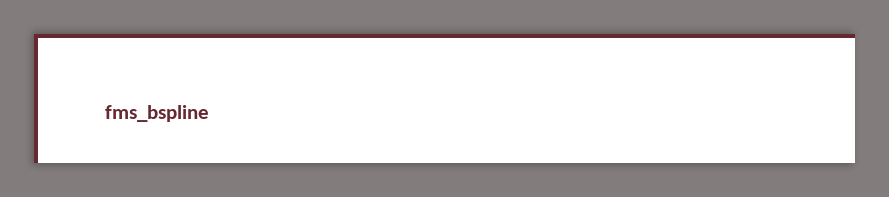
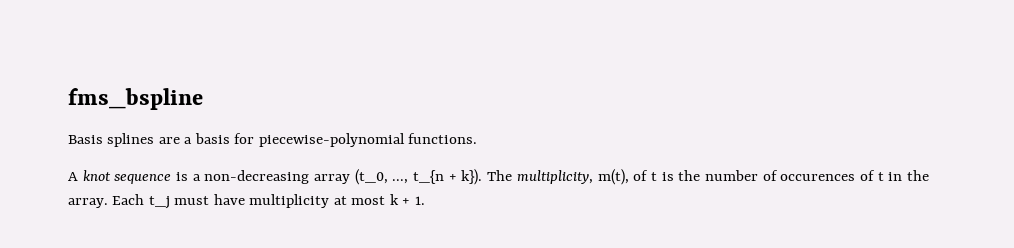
(209, 113) none -> [68,133,478,147] [68,169,929,185] [68,194,425,209] // Basis splines are a basis for piecewise-polynomial functions. // A knot sequence is a non-decreasing array (t_0, ..., t_{n + k}). The multiplicity, m(t), of t is the number of occurences of t in the array. Each t_j must have multiplicity at most k + 1.

